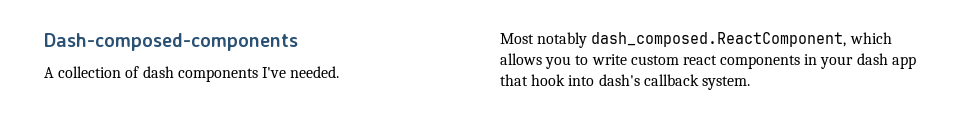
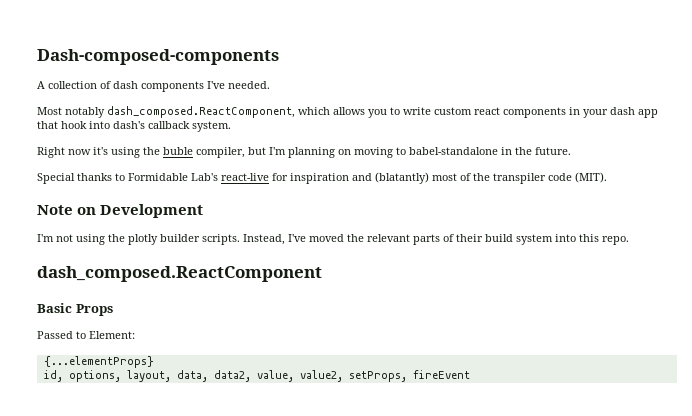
(750, 83) none -> [37,147,571,158] [37,172,607,184] [37,204,204,218] [37,234,629,245] [37,266,322,282] [37,303,113,316] [37,331,135,339] [43,356,154,368] [43,370,470,382] // Right now it's using the buble compiler, but I'm planning on moving to babel-standalone in the future. // Special thanks to Formidable Lab's react-live for inspiration and (blatantly) most of the transpiler code (MIT). // Note on Development // I'm not using the plotly builder scripts. Instead, I've moved the relevant parts of their build system into this repo. // dash_composed.ReactComponent // Basic Props // Passed to Element: // {...elementProps} // id, options, layout, data, data2, value, value2, setProps, fireEvent

